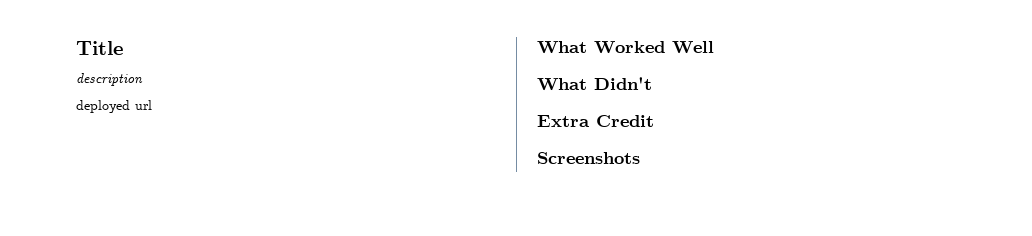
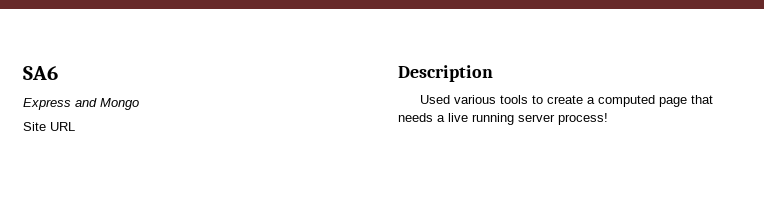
[76,41,124,55] [76,73,143,86] [76,100,152,113] [537,41,714,54] [537,77,652,91] [537,115,654,127] [537,152,640,164] Title // description // deployed url // What Worked Well // What Didn't // Extra Credit // Screenshots -> [23,66,58,80] [23,98,139,110] [23,122,75,131] [398,65,493,82] [420,95,714,107] [398,113,608,125] SA6 // Express and Mongo // Site URL // Description // Used various tools to create a computed page that needs a live running server process!

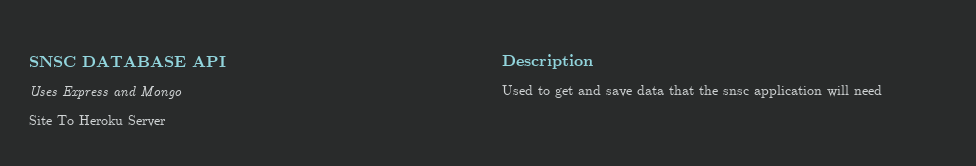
[23,66,58,80] SA6 // -> [29,56,226,67] [29,86,57,96] SNSC DATABASE API // Uses
[50,122,75,131] URL -> [57,115,166,127] To Heroku Server
[454,95,714,107] [398,113,608,125] various tools to create a computed page that needs a live running server process! -> [538,85,882,98] to get and save data that the snsc application will need

